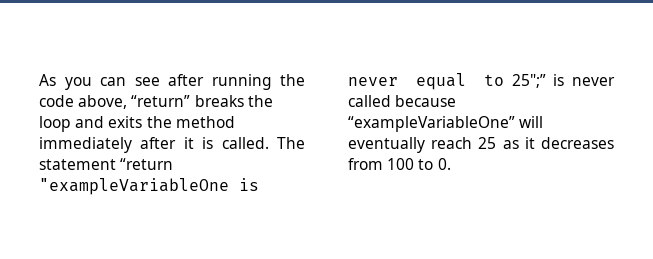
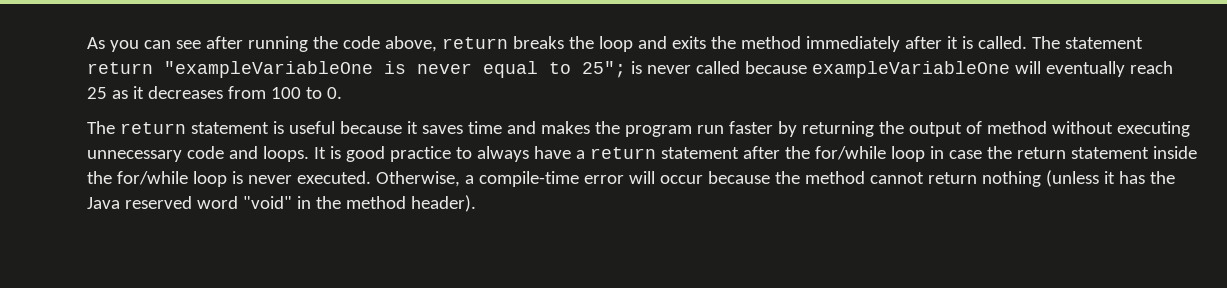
[131,95,191,107] “return” -> [441,37,508,49] return
[120,158,174,170] “return -> [87,62,153,74] return
[511,74,546,88] 25";” -> [582,61,626,78] 25";
[348,116,515,132] “exampleVariableOne” -> [811,61,1010,78] exampleVariableOne
(451, 164) none -> [87,121,1190,137] [87,146,1197,162] [87,170,1175,187] [87,195,476,212] // The return statement is useful because it saves time and makes the program run faster by returning the output of method without executing unnecessary code and loops. It is good practice to always have a return statement after the for/while loop in case the return statement inside the for/while loop is never executed. Otherwise, a compile-time error will occur because the method cannot return nothing (unless it has the Java reserved word "void" in the method header).

